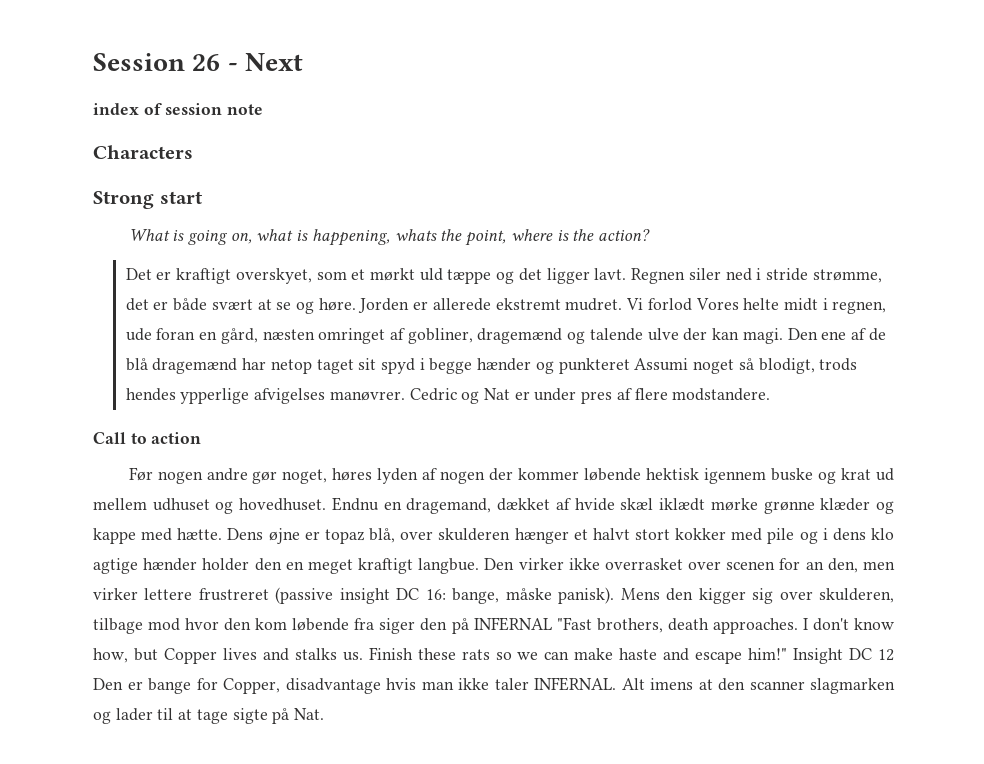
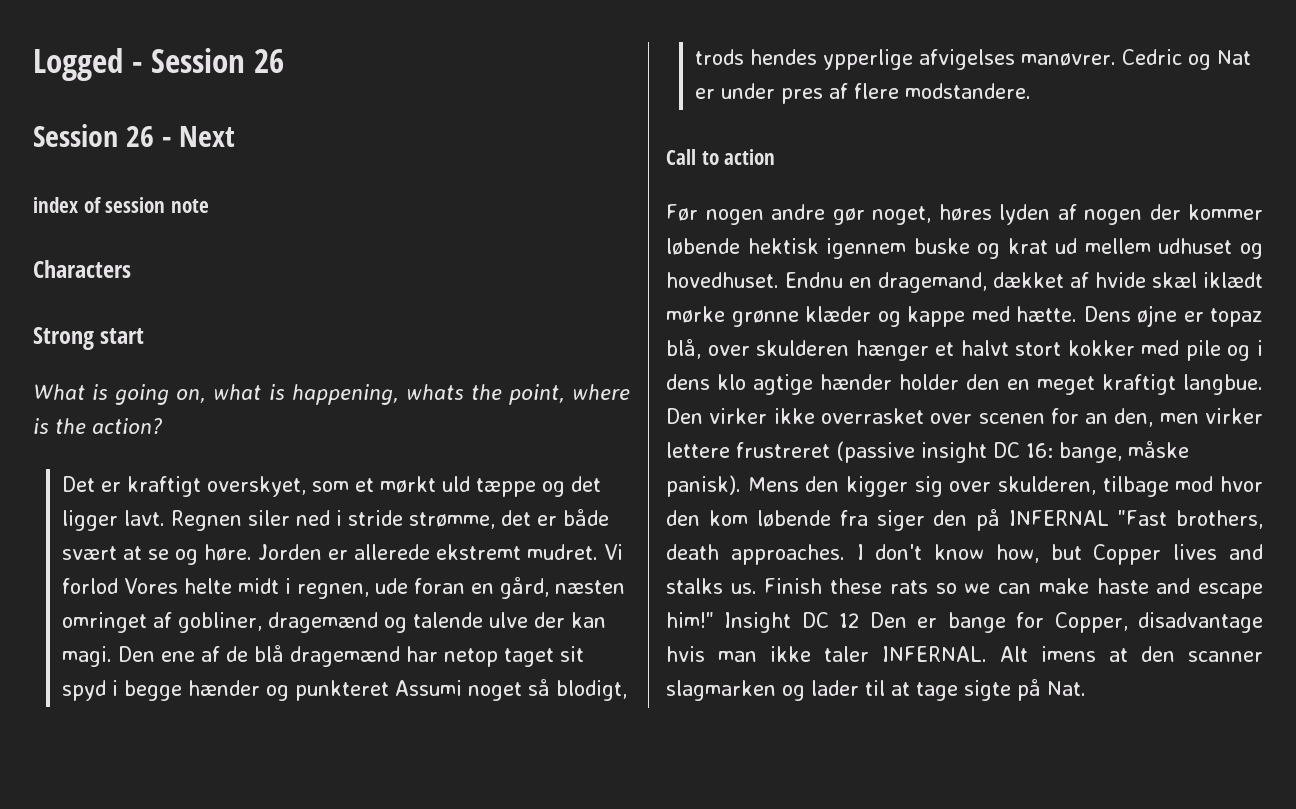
(93, 62) none -> [33,48,284,81] Logged - Session 26 //

